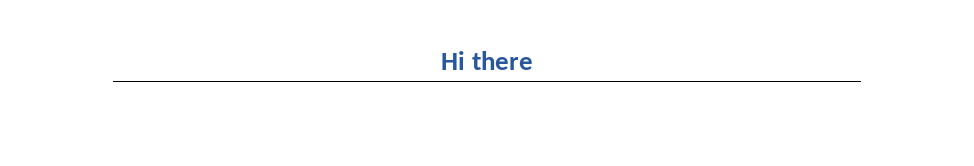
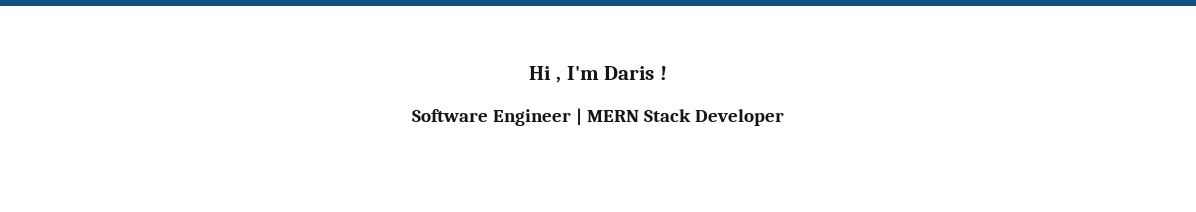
[472,51,534,70] there -> [555,66,667,83] [412,108,784,126] , I'm Daris ! // Software Engineer | MERN Stack Developer

